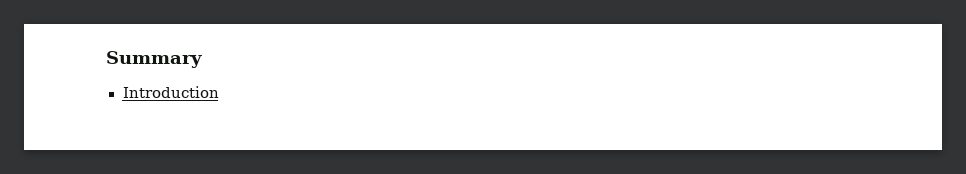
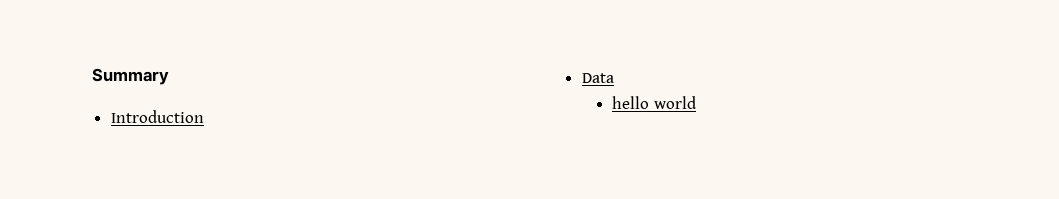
(219, 92) none -> [581,73,614,83] [612,96,696,109] // Data // hello world

